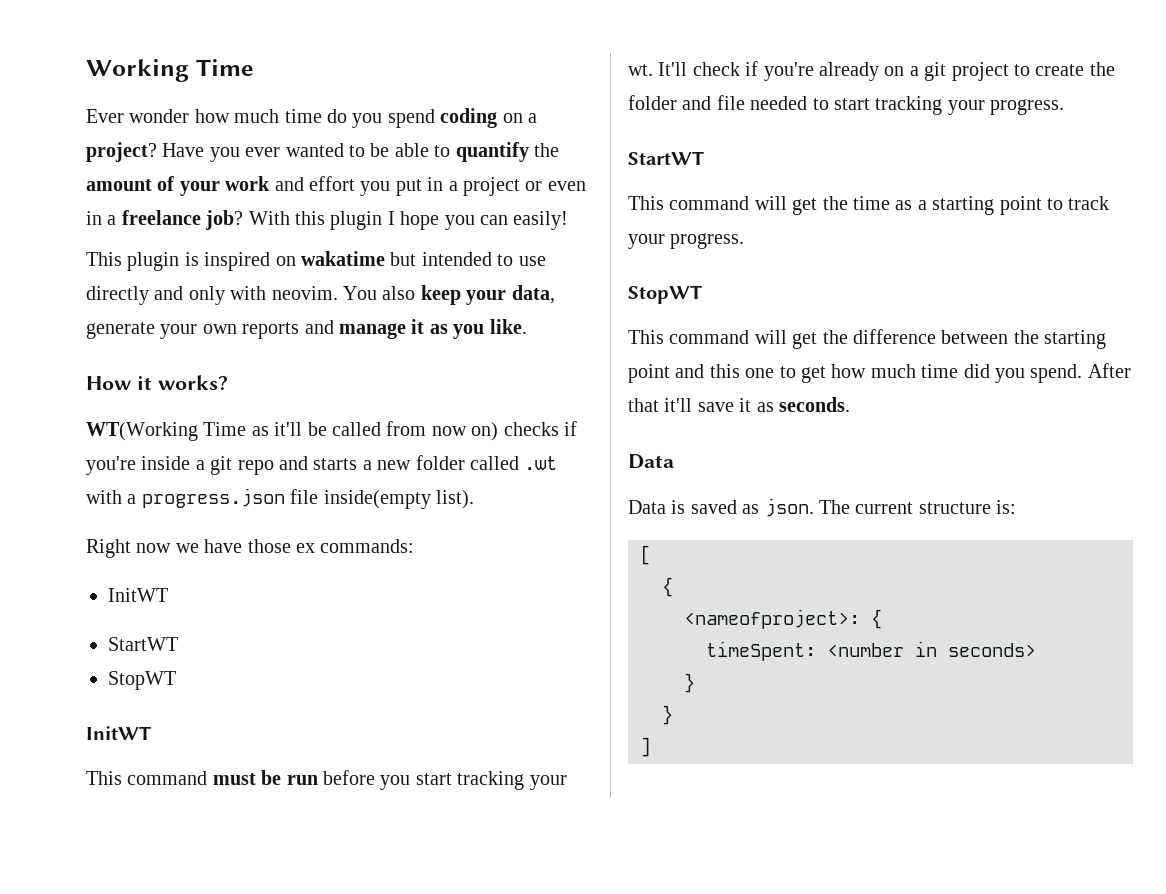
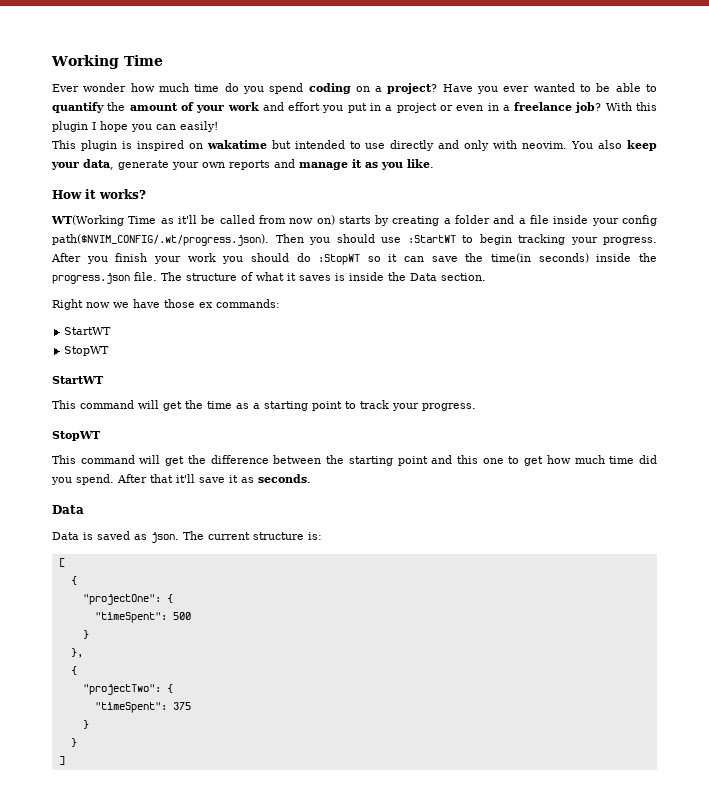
[503,421,577,436] [86,455,558,475] [86,488,474,509] checks if you're inside a git repo and starts a new folder called .wt with a progress.json file inside(empty list). -> [338,215,657,226] [52,234,657,246] [51,253,657,265] [52,272,486,284] starts by creating a folder and a file inside your config path($NVIM_CONFIG/.wt/progress.json). Then you should use :StartWT to begin tracking your progress. After you finish your work you should do :StopWT so it can save the time(in seconds) inside the progress.json file. The structure of what it saves is inside the Data section.
[108,588,168,602] // InitWT -> (280, 303) none
[86,726,151,740] [86,770,567,790] [628,61,1115,81] [628,95,1065,115] // InitWT // This command must be run before you start tracking your wt. It'll check if you're already on a git project to create the folder and file needed to start tracking your progress. -> (110, 351) none
[684,609,882,629] [706,641,1036,661] <nameofproject>: { // timeSpent: <number in seconds> -> [82,594,173,605] [94,612,191,623] [82,630,89,639] [70,648,83,658] [70,666,77,675] [82,684,173,695] [94,702,191,713] "projectOne": { // "timeSpent": 500 // } // }, // { // "projectTwo": { // "timeSpent": 375

